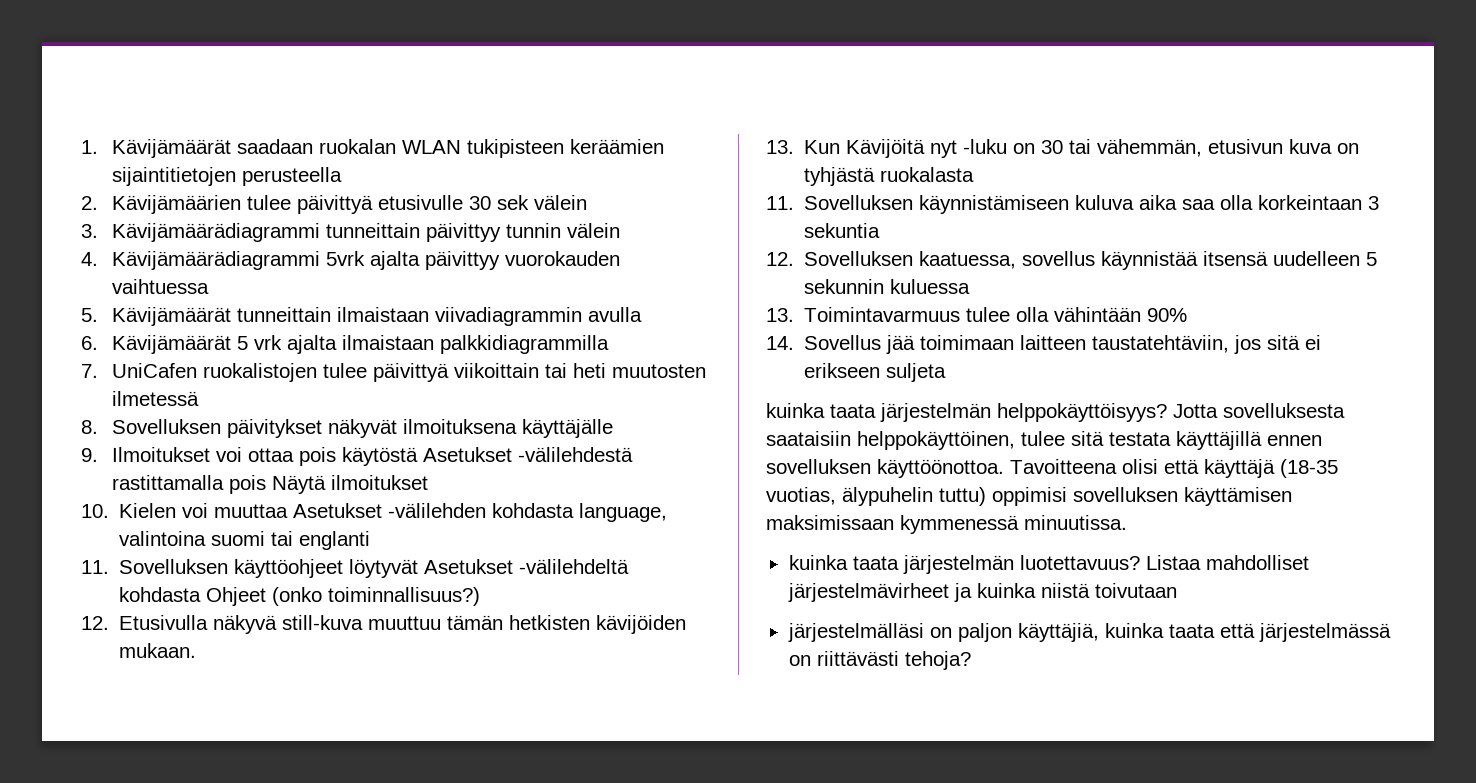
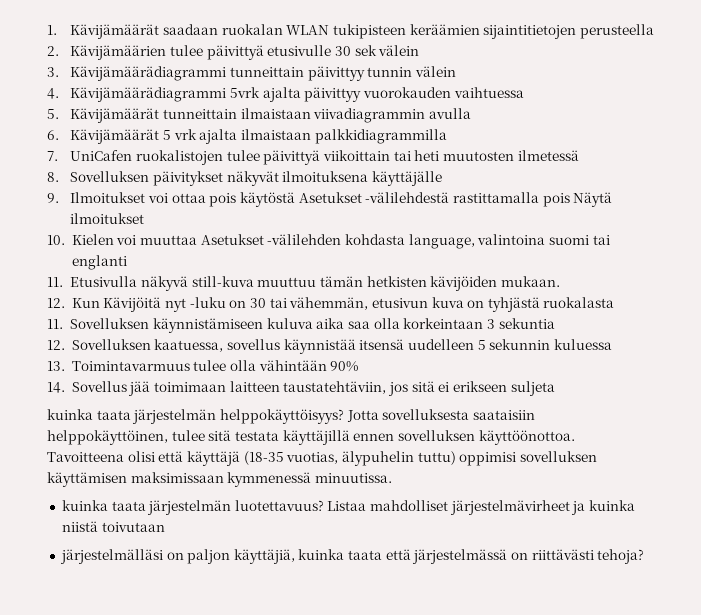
[119,559,630,578] [119,587,481,606] [81,616,109,630] Sovelluksen käyttöohjeet löytyvät Asetukset -välilehdeltä kohdasta Ohjeet (onko toiminnallisuus?) // 12. -> (63, 282) none
[766,140,794,154] 13. -> [47,298,65,308] 12.

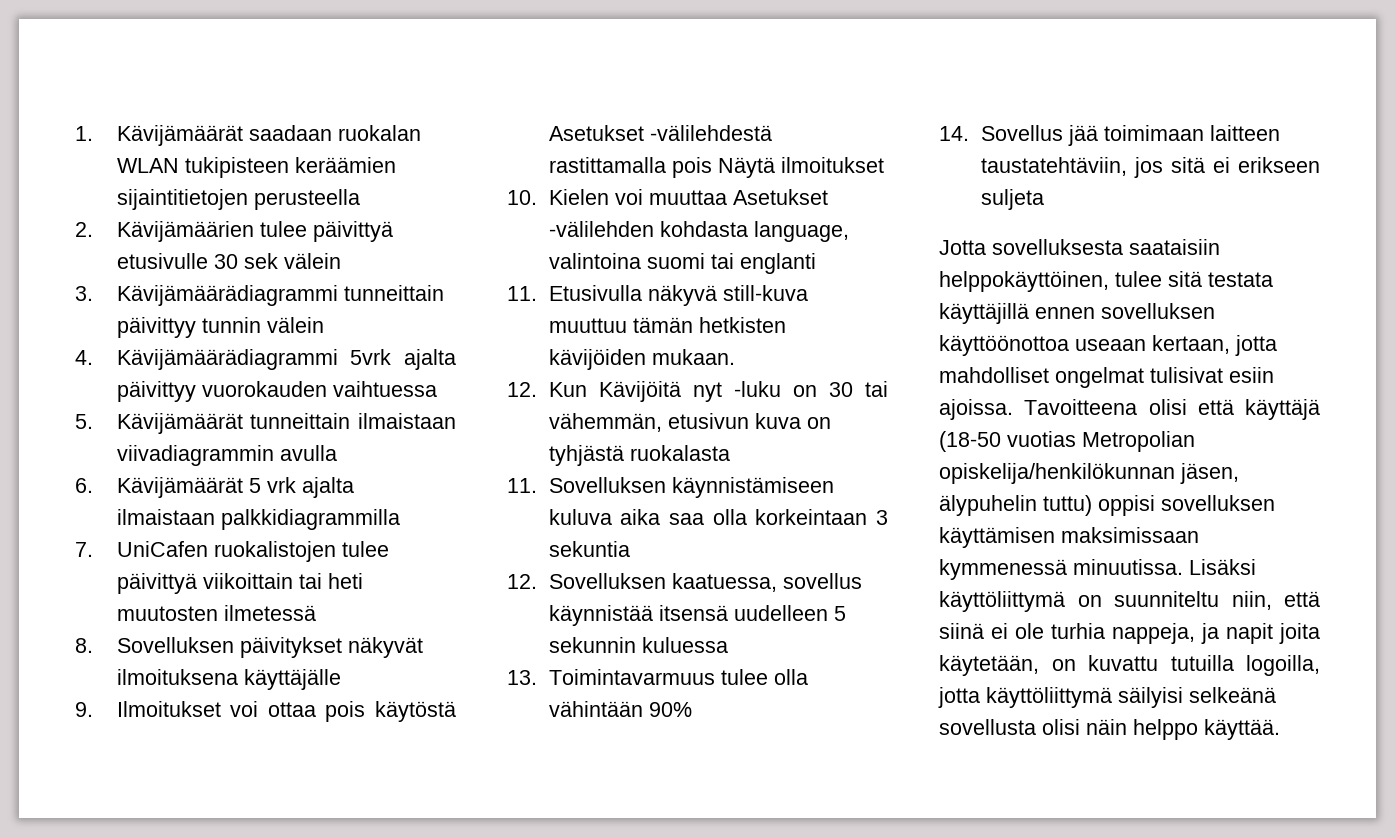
[47,409,344,424] kuinka taata järjestelmän helppokäyttöisyys? -> (1044, 199) none
[478,430,575,445] [47,451,339,466] käyttöönottoa. Tavoitteena olisi että käyttäjä (18-35 vuotias, -> [939,335,1277,356] [939,367,1274,388] [939,399,1320,420] [939,431,1195,452] [939,463,1239,484] käyttöönottoa useaan kertaan, jotta mahdolliset ongelmat tulisivat esiin ajoissa. Tavoitteena olisi että käyttäjä (18-50 vuotias Metropolian opiskelija/henkilökunnan jäsen,
[459,452,517,466] oppimisi -> [1098,495,1155,516] oppisi
[61,500,636,515] [61,521,165,532] [59,549,645,564] // kuinka taata järjestelmän luotettavuus? Listaa mahdolliset järjestelmävirheet ja kuinka niistä toivutaan // järjestelmälläsi on paljon käyttäjiä, kuinka taata että järjestelmässä on riittävästi tehoja? -> [1189,559,1256,575] [939,591,1320,612] [939,623,1320,644] [939,655,1320,676] [938,687,1276,708] [939,719,1280,740] Lisäksi käyttöliittymä on suunniteltu niin, että siinä ei ole turhia nappeja, ja napit joita käytetään, on kuvattu tutuilla logoilla, jotta käyttöliittymä säilyisi selkeänä sovellusta olisi näin helppo käyttää.

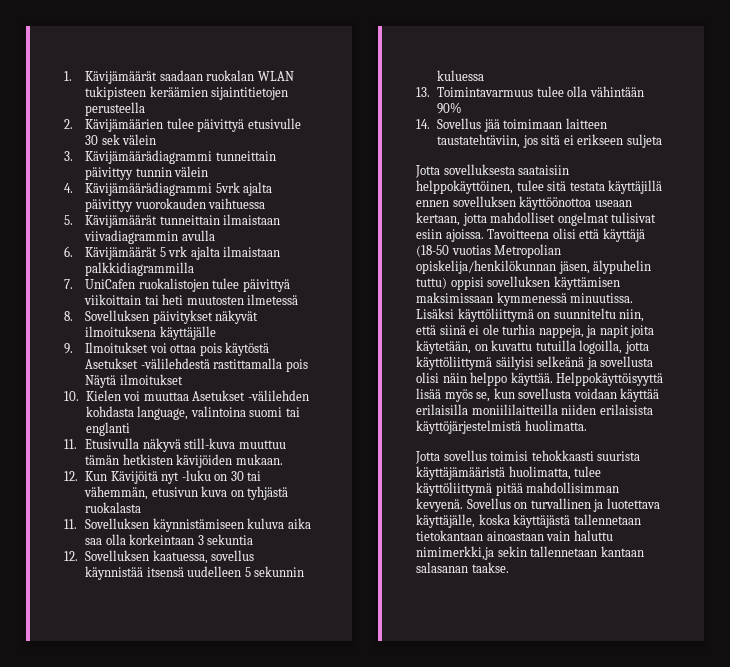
(1276, 695) none -> [586,357,597,370] ja
(1280, 729) none -> [556,372,664,386] [416,388,660,402] [416,404,653,415] [416,420,587,434] [415,450,641,464] [416,466,602,480] [416,482,620,496] [416,498,660,512] [416,514,641,528] [416,530,613,541] [416,546,644,560] [416,562,509,573] Helppokäyttöisyyttä lisää myös se, kun sovellusta voidaan käyttää erilaisilla moniililaitteilla niiden erilaisista käyttöjärjestelmistä huolimatta. // Jotta sovellus toimisi tehokkaasti suurista käyttäjämääristä huolimatta, tulee käyttöliittymä pitää mahdollisimman kevyenä. Sovellus on turvallinen ja luotettava käyttäjälle, koska käyttäjästä tallennetaan tietokantaan ainoastaan vain haluttu nimimerkki,ja sekin tallennetaan kantaan salasanan taakse.

